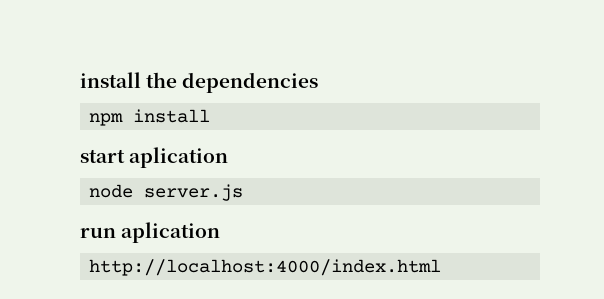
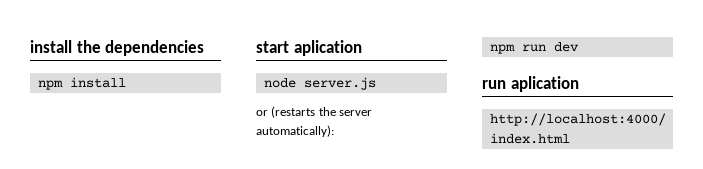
(243, 192) none -> [256,106,373,118] [256,125,334,137] [489,42,579,54] // or (restarts the server automatically): // npm run dev

